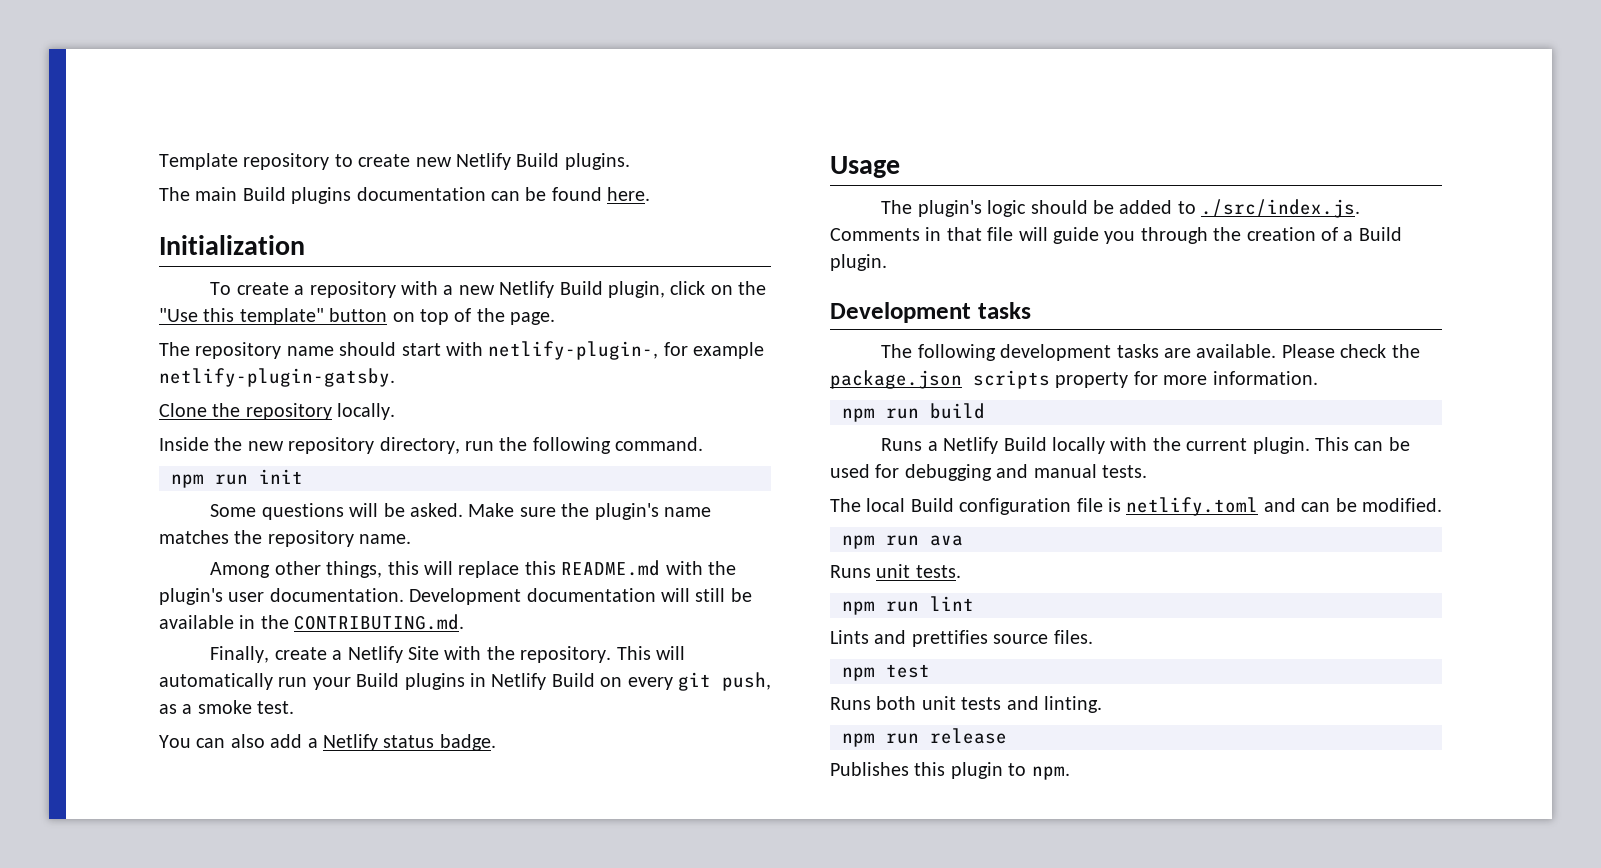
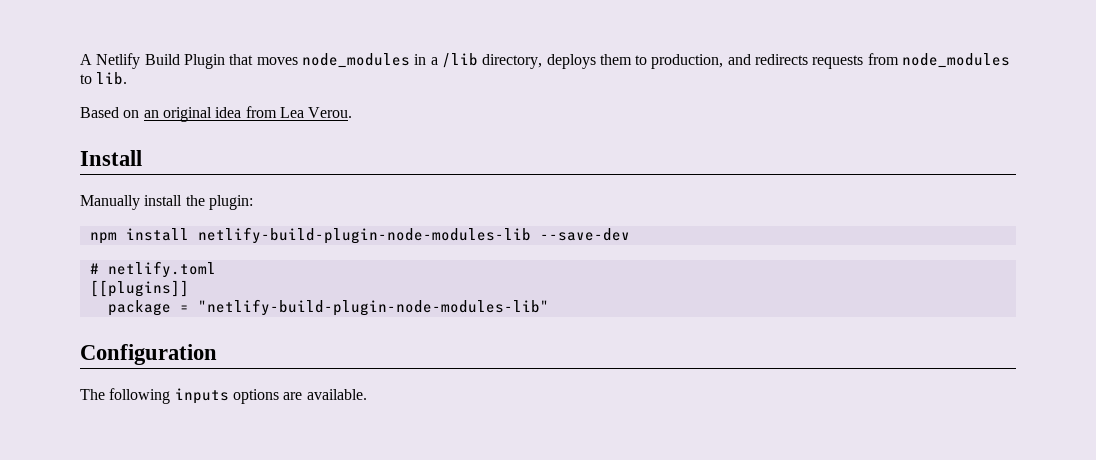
[159,153,630,170] [159,187,651,204] [159,235,305,255] [210,281,767,298] [159,308,556,325] [159,341,765,360] [159,368,395,387] [159,403,396,420] [159,437,704,454] [171,469,303,488] [210,503,712,520] [159,530,412,547] [210,560,737,578] [159,588,752,605] [159,614,465,630] [210,646,686,663] [159,672,771,691] [159,700,295,714] [159,734,496,751] [830,156,900,178] [881,199,1361,218] [830,227,1402,244] [830,254,887,271] [830,302,1031,323] [881,344,1420,361] [830,370,1318,389] [842,403,985,422] [881,437,1410,454] [830,464,1147,481] [830,497,1442,516] [842,535,963,549] [830,564,961,578] [842,596,974,615] [830,630,1093,647] [842,664,930,681] [830,696,1102,713] [842,728,1007,747] [830,762,1070,780] Template repository to create new Netlify Build plugins. // The main Build plugins documentation can be found here. // Initialization // To create a repository with a new Netlify Build plugin, click on the "Use this template" button on top of the page. // The repository name should start with netlify-plugin-, for example netlify-plugin-gatsby. // Clone the repository locally. // Inside the new repository directory, run the following command. // npm run init // Some questions will be asked. Make sure the plugin's name matches the repository name. // Among other things, this will replace this README.md with the plugin's user documentation. Development documentation will still be available in the CONTRIBUTING.md. // Finally, create a Netlify Site with the repository. This will automatically run your Build plugins in Netlify Build on every git push, as a smoke test. // You can also add a Netlify status badge. // Usage // The plugin's logic should be added to ./src/index.js. Comments in that file will guide you through the creation of a Build plugin. // Development tasks // The following development tasks are available. Please check the package.json scripts property for more information. // npm run build // Runs a Netlify Build locally with the current plugin. This can be used for debugging and manual tests. // The local Build configuration file is netlify.toml and can be modified. // npm run ava // Runs unit tests. // npm run lint // Lints and prettifies source files. // npm test // Runs both unit tests and linting. // npm run release // Publishes this plugin to npm. -> [80,53,1011,69] [80,72,128,85] [80,106,353,122] [80,150,142,166] [80,195,253,210] [89,227,630,244] [89,261,216,278] [89,280,189,297] [107,299,549,316] [80,344,217,365] [80,388,367,404] A Netlify Build Plugin that moves node_modules in a /lib directory, deploys them to production, and redirects requests from node_modules to lib. // Based on an original idea from Lea Verou. // Install // Manually install the plugin: // npm install netlify-build-plugin-node-modules-lib --save-dev // # netlify.toml // [[plugins]] // package = "netlify-build-plugin-node-modules-lib" // Configuration // The following inputs options are available.

